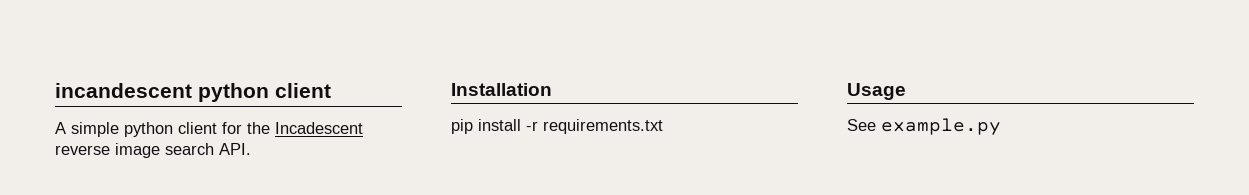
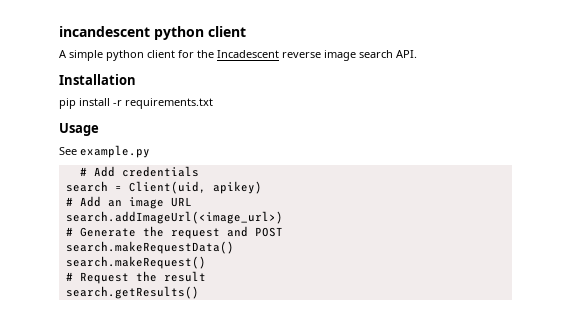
(1001, 126) none -> [79,166,199,177] [65,181,262,194] [65,196,192,209] [65,211,283,224] [65,226,283,239] [65,241,234,254] [65,256,206,269] [65,271,206,284] [65,286,199,299] // # Add credentials // search = Client(uid, apikey) // # Add an image URL // search.addImageUrl(<image_url>) // # Generate the request and POST // search.makeRequestData() // search.makeRequest() // # Request the result // search.getResults()

